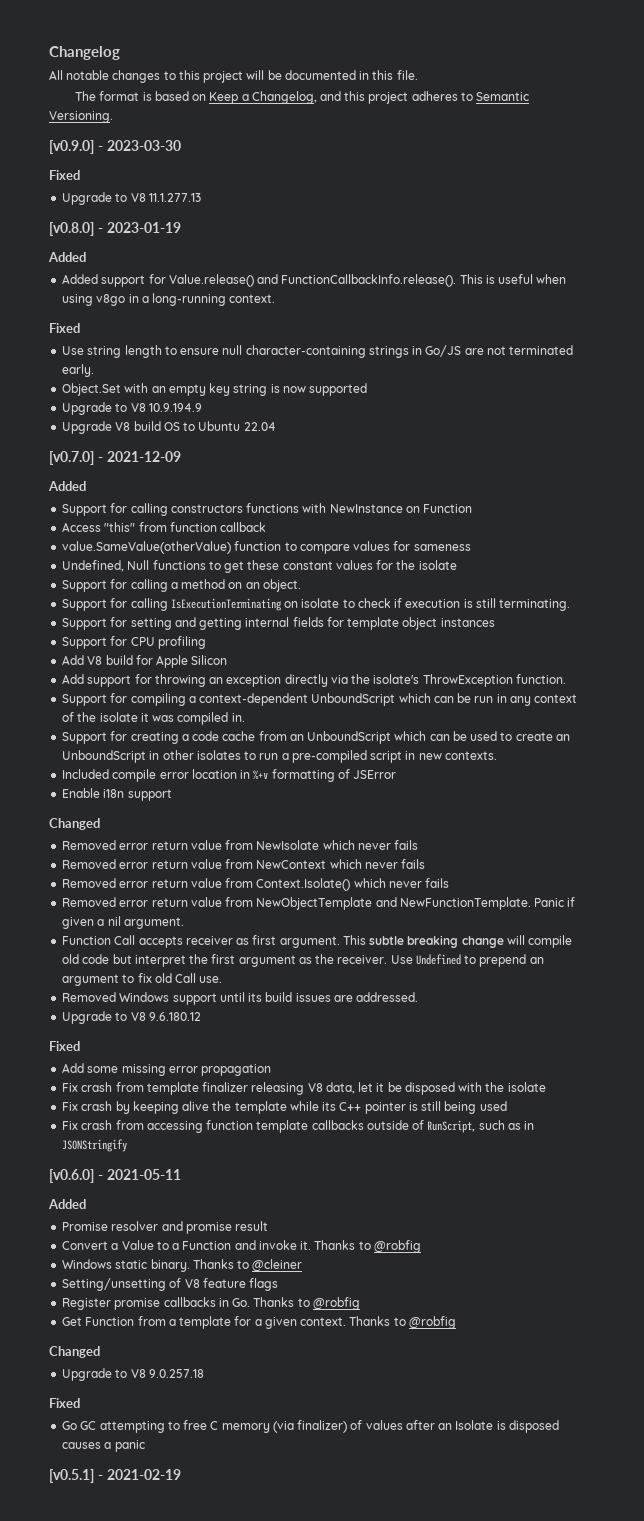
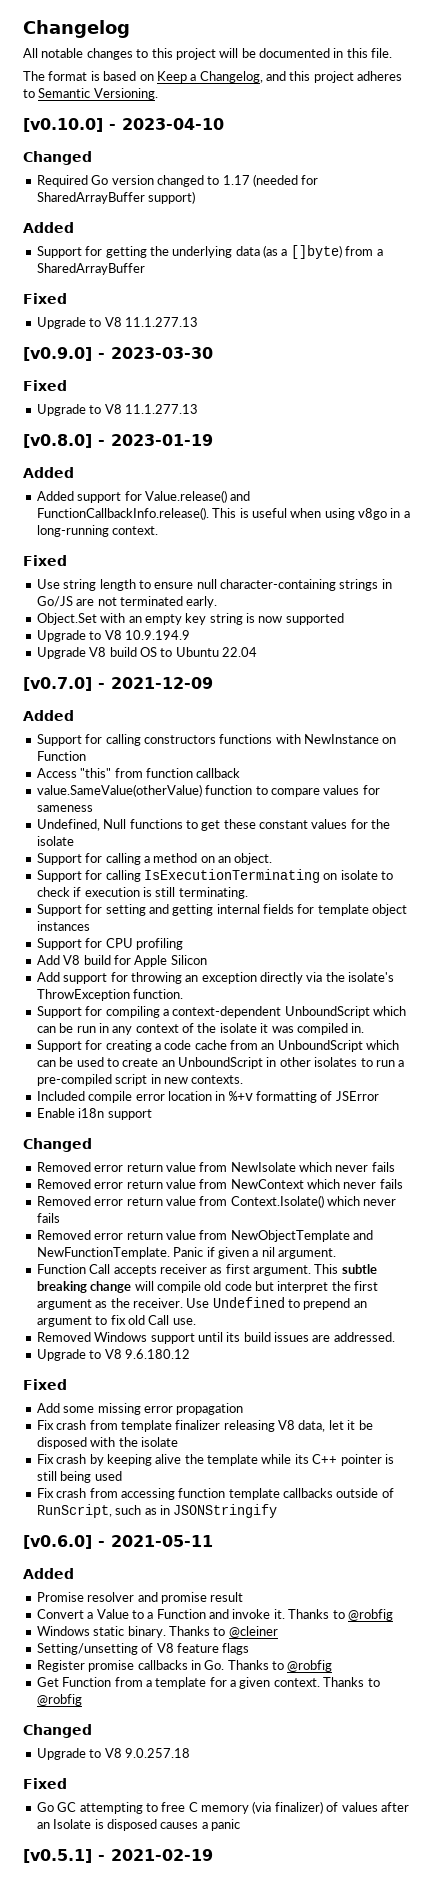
(113, 117) none -> [23,118,224,132] [23,151,92,165] [36,174,319,187] [36,191,196,204] [23,222,74,233] [36,245,383,259] [36,263,145,275] [23,293,67,304] [36,317,198,329] // [v0.10.0] - 2023-04-10 // Changed // Required Go version changed to 1.17 (needed for SharedArrayBuffer support) // Added // Support for getting the underlying data (as a []byte) from a SharedArrayBuffer // Fixed // Upgrade to V8 11.1.277.13

